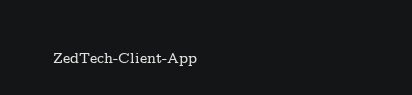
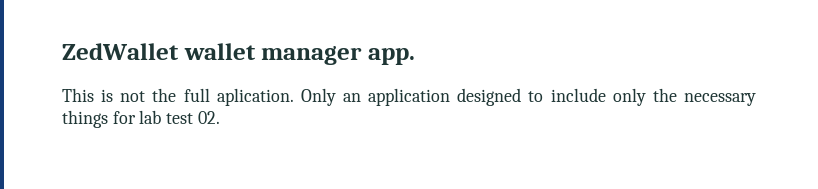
[53,53,197,66] ZedTech-Client-App -> [62,43,415,65] [62,88,756,106] [62,110,220,128] ZedWallet wallet manager app. // This is not the full aplication. Only an application designed to include only the necessary things for lab test 02.

